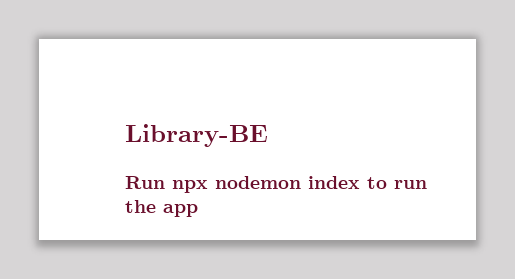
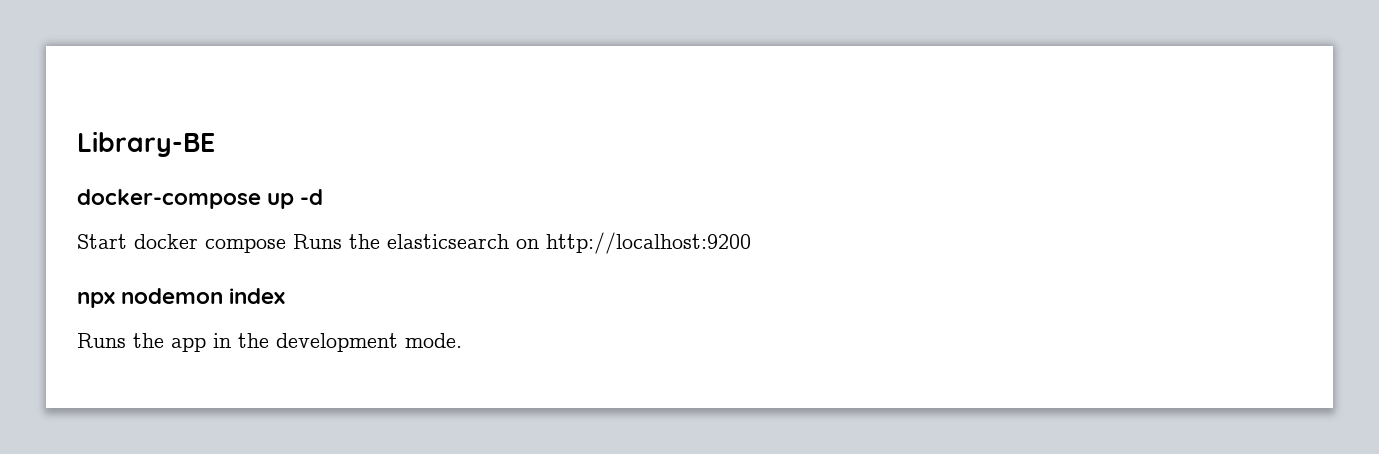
[125,176,427,193] [125,200,198,217] Run npx nodemon index to run the app -> [77,189,324,209] [77,232,751,254] [77,288,286,308] [77,333,462,352] docker-compose up -d // Start docker compose Runs the elasticsearch on http://localhost:9200 // npx nodemon index // Runs the app in the development mode.

